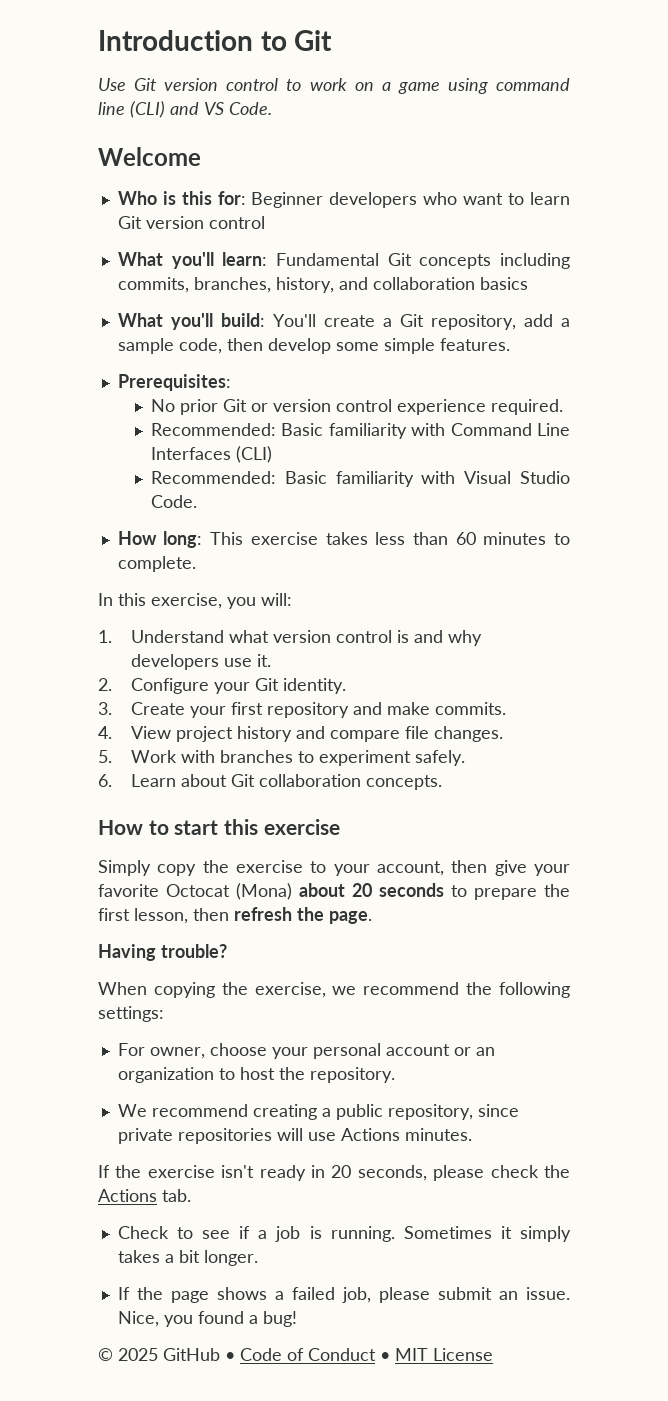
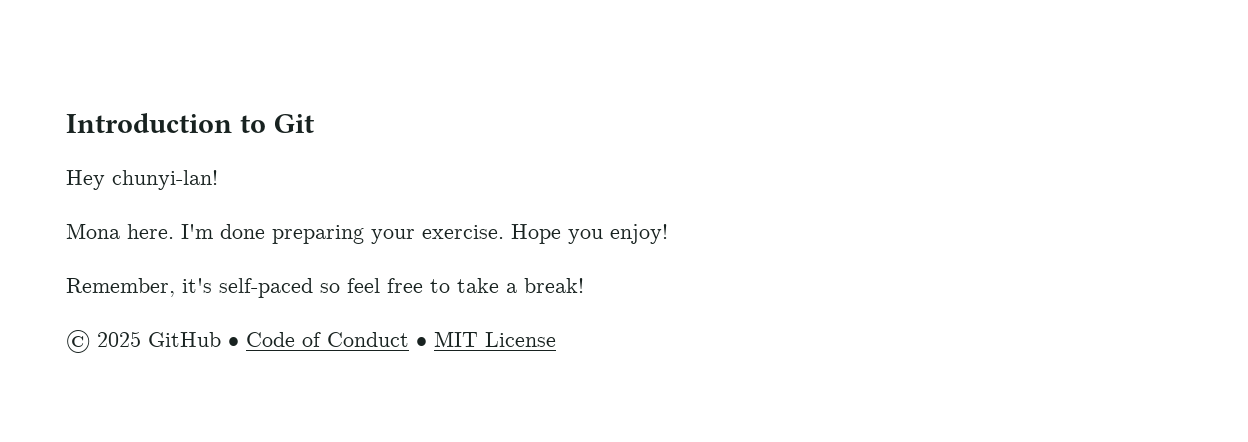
[98,78,571,94] [98,101,272,118] [98,147,201,166] [117,191,570,208] [117,216,265,229] [117,252,570,269] [117,277,528,293] [117,313,570,330] [117,338,510,354] [117,374,231,391] [150,399,563,415] [150,423,570,439] [150,446,272,463] [150,471,570,487] [150,495,197,508] [117,531,570,548] [117,556,196,572] [98,593,292,609] [98,630,483,646] [131,654,272,670] [98,678,347,694] [98,702,507,718] [98,726,504,742] [98,750,466,766] [98,774,443,790] [98,819,340,835] [98,860,570,876] [98,883,570,900] [98,907,372,924] [98,944,227,961] [98,982,570,998] [98,1006,164,1022] [117,1043,495,1059] [117,1067,395,1083] [117,1104,519,1120] [117,1128,472,1144] [98,1165,570,1181] [98,1189,191,1202] [117,1226,571,1242] [117,1250,258,1266] [117,1287,570,1303] [117,1311,297,1327] Use Git version control to work on a game using command line (CLI) and VS Code. // Welcome // Who is this for: Beginner developers who want to learn Git version control // What you'll learn: Fundamental Git concepts including commits, branches, history, and collaboration basics // What you'll build: You'll create a Git repository, add a sample code, then develop some simple features. // Prerequisites: // No prior Git or version control experience required. // Recommended: Basic familiarity with Command Line Interfaces (CLI) // Recommended: Basic familiarity with Visual Studio Code. // How long: This exercise takes less than 60 minutes to complete. // In this exercise, you will: // 1. Understand what version control is and why developers use it. // 2. Configure your Git identity. // 3. Create your first repository and make commits. // 4. View project history and compare file changes. // 5. Work with branches to experiment safely. // 6. Learn about Git collaboration concepts. // How to start this exercise // Simply copy the exercise to your account, then give your favorite Octocat (Mona) about 20 seconds to prepare the first lesson, then refresh the page. // Having trouble? // When copying the exercise, we recommend the following settings: // For owner, choose your personal account or an organization to host the repository. // We recommend creating a public repository, since private repositories will use Actions minutes. // If the exercise isn't ready in 20 seconds, please check the Actions tab. // Check to see if a job is running. Sometimes it simply takes a bit longer. // If the page shows a failed job, please submit an issue. Nice, you found a bug! -> [66,170,218,190] [66,223,668,244] [66,278,584,298] Hey chunyi-lan! // Mona here. I'm done preparing your exercise. Hope you enjoy! // Remember, it's self-paced so feel free to take a break!

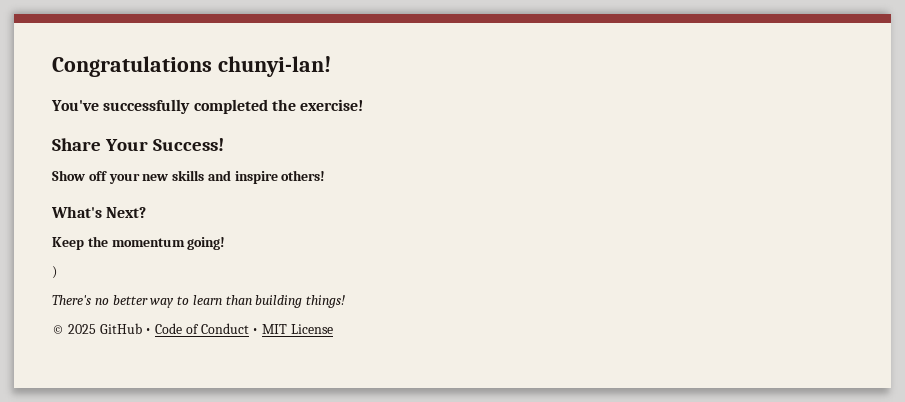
[66,113,314,133] [66,170,218,190] [66,223,668,244] [66,278,584,298] Introduction to Git // Hey chunyi-lan! // Mona here. I'm done preparing your exercise. Hope you enjoy! // Remember, it's self-paced so feel free to take a break! -> [52,56,331,77] [51,99,364,114] [52,138,225,151] [52,170,326,184] [51,206,147,218] [52,236,226,250] [52,266,57,279] [52,295,346,308] Congratulations chunyi-lan! // You've successfully completed the exercise! // Share Your Success! // Show off your new skills and inspire others! // What's Next? // Keep the momentum going! // ) // There's no better way to learn than building things!

